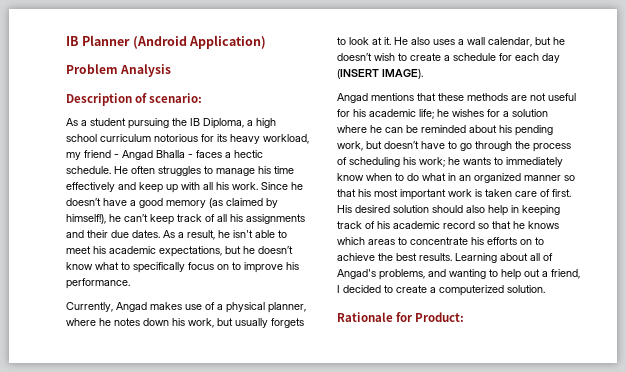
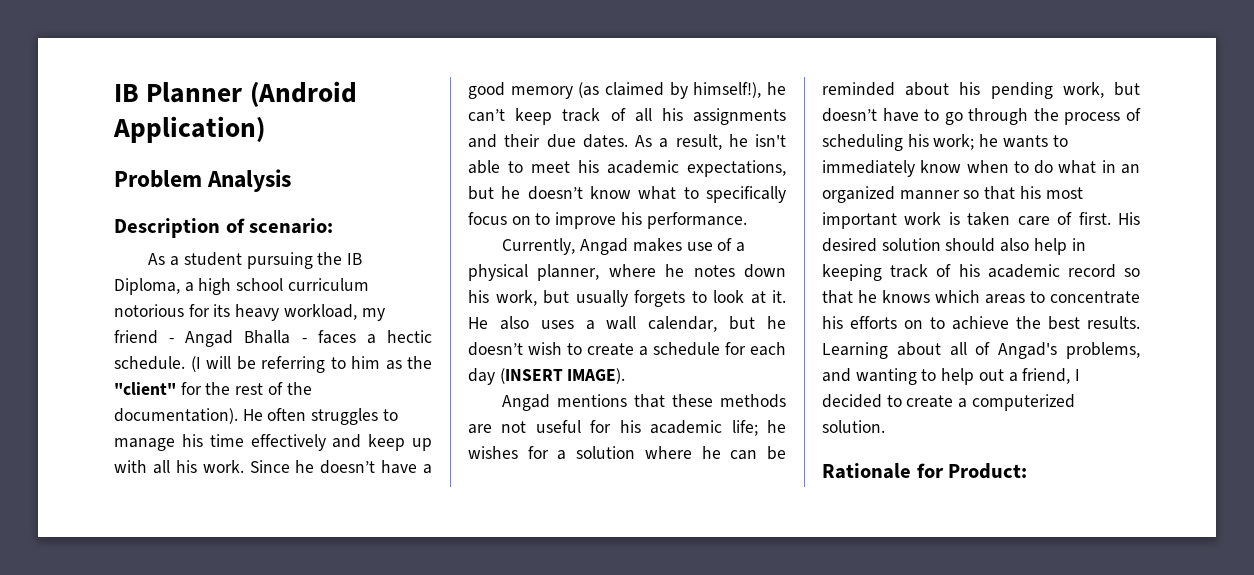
(111, 170) none -> [190,356,432,373] [114,382,312,395] [114,408,238,424] (I will be referring to him as the "client" for the rest of the documentation).

